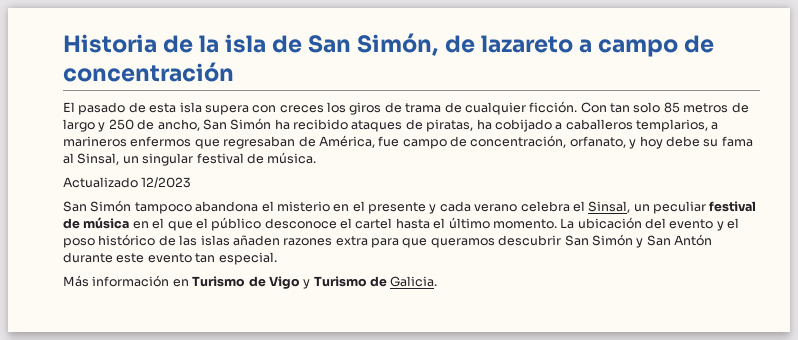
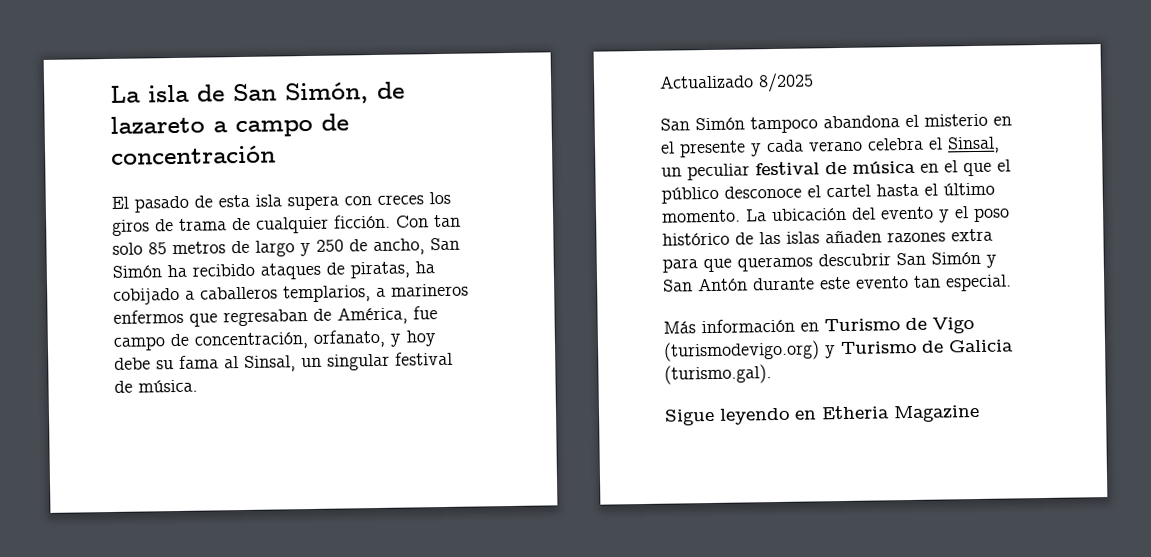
[63,34,220,53] Historia de la -> [110,85,141,103] La
[141,177,192,188] 12/2023 -> [758,72,814,93] 8/2025
(300, 282) none -> [663,340,820,362] (turismodevigo.org)
[390,276,438,287] Galicia. -> [948,339,1014,353] [664,364,772,385] [664,404,980,426] Galicia (turismo.gal). // Sigue leyendo en Etheria Magazine

